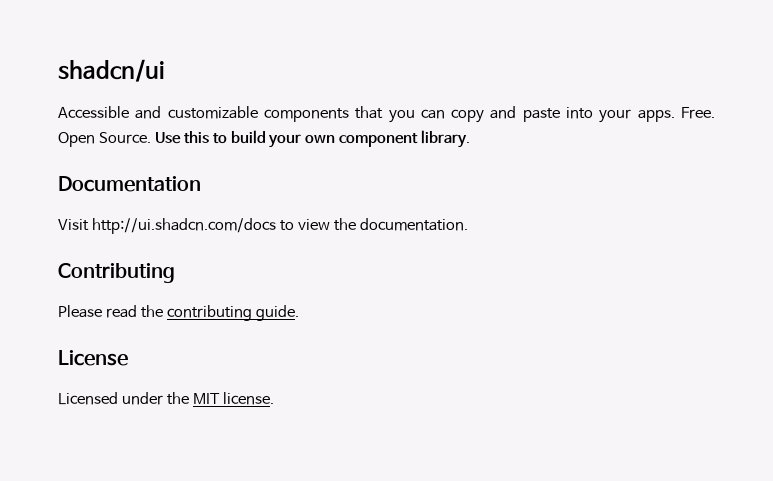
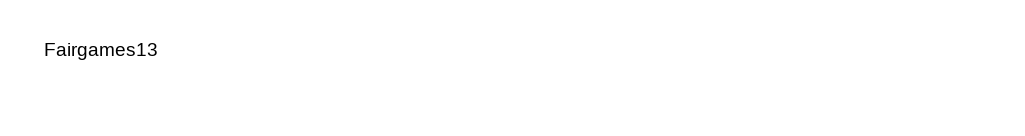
[58,59,165,82] [58,106,715,123] [58,130,471,148] [58,176,201,192] [58,218,468,234] [58,263,175,283] [58,305,299,321] [58,350,128,366] [58,392,274,405] shadcn/ui // Accessible and customizable components that you can copy and paste into your apps. Free. Open Source. Use this to build your own component library. // Documentation // Visit http://ui.shadcn.com/docs to view the documentation. // Contributing // Please read the contributing guide. // License // Licensed under the MIT license. -> [44,43,158,60] Fairgames13

